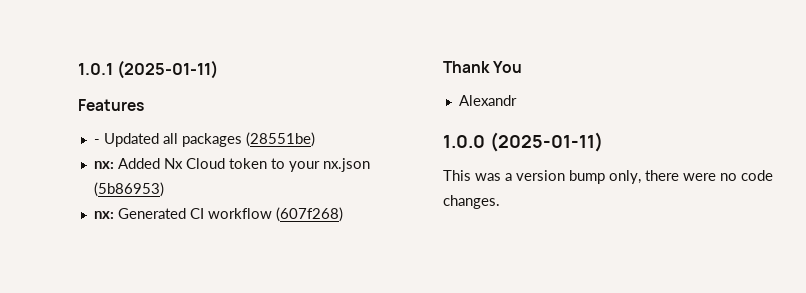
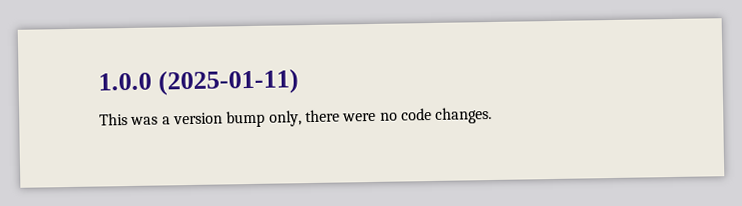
[78,60,219,79] [78,99,144,111] [93,132,315,147] [93,158,370,172] [93,182,164,197] [93,207,343,222] [443,61,523,73] [458,95,517,106] 1.0.1 (2025-01-11) // Features // - Updated all packages (28551be) // nx: Added Nx Cloud token to your nx.json (5b86953) // nx: Generated CI workflow (607f268) // Thank You // Alexandr // -> (98, 81) none

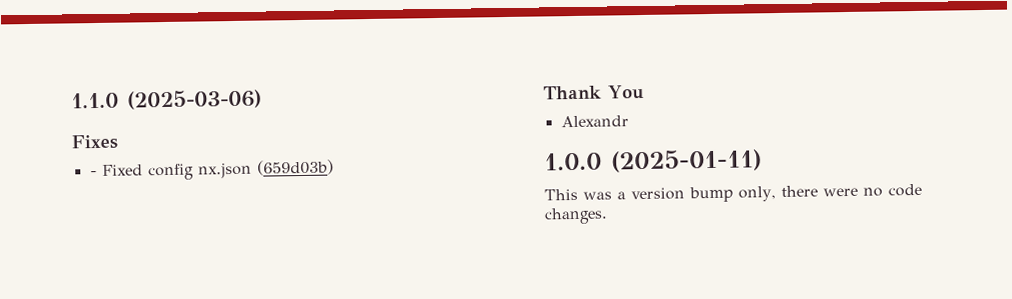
(98, 81) none -> [71,89,262,110] [71,134,118,150] [89,159,334,181] [543,84,645,100] [560,115,629,128] 1.1.0 (2025-03-06) // Fixes // - Fixed config nx.json (659d03b) // Thank You // Alexandr //

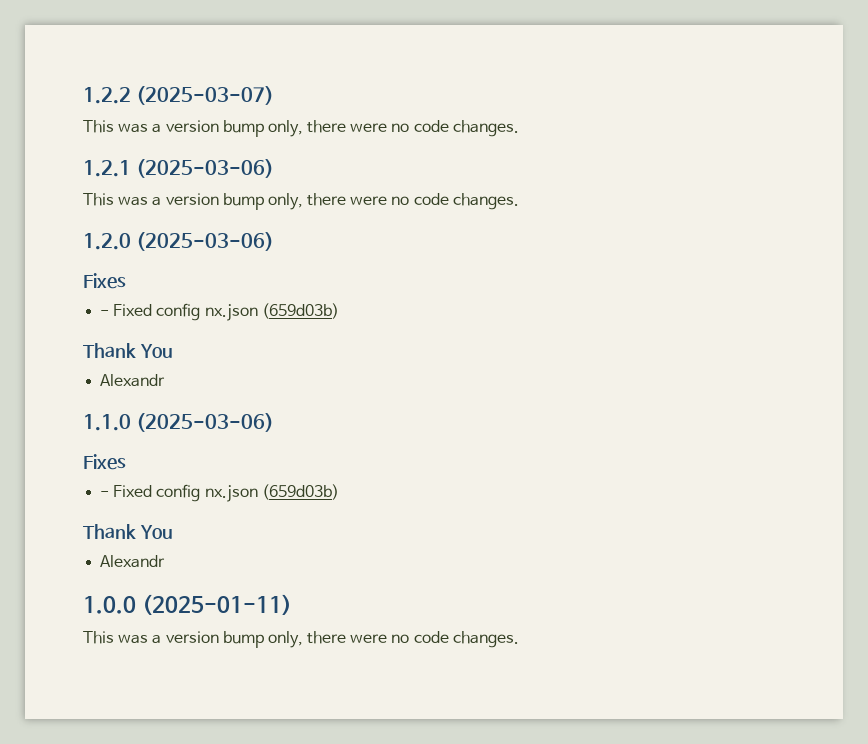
(71, 100) none -> [83,86,275,105] [83,120,519,137] [83,159,275,178] [83,193,519,210] [83,232,275,251] [83,273,126,289] [100,303,339,321] [83,343,173,358] [100,374,166,387] 1.2.2 (2025-03-07) // This was a version bump only, there were no code changes. // 1.2.1 (2025-03-06) // This was a version bump only, there were no code changes. // 1.2.0 (2025-03-06) // Fixes // - Fixed config nx.json (659d03b) // Thank You // Alexandr //

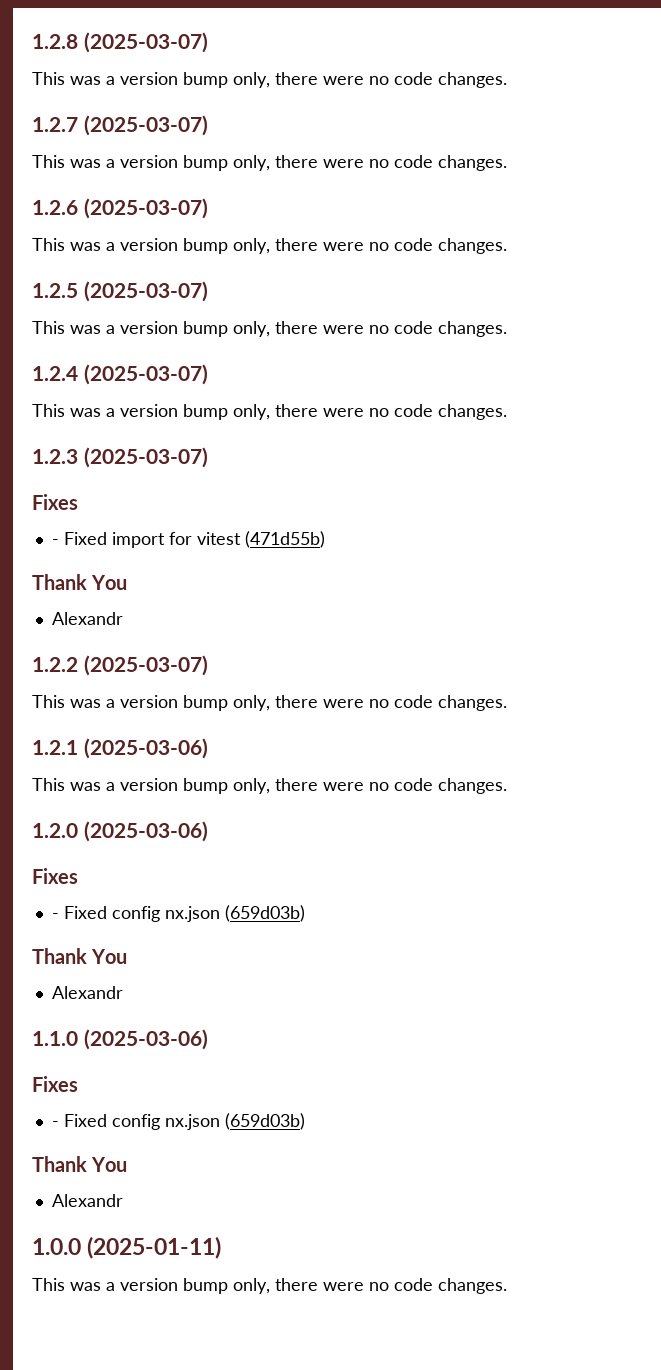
(83, 95) none -> [32,32,208,53] [32,72,507,88] [32,115,208,136] [32,155,507,171] [32,198,208,219] [32,238,507,254] [32,281,208,302] [32,321,507,337] [32,364,208,385] [32,404,507,420] [32,447,208,468] [32,494,78,510] [51,531,325,548] [32,574,128,590] [51,612,123,625] 1.2.8 (2025-03-07) // This was a version bump only, there were no code changes. // 1.2.7 (2025-03-07) // This was a version bump only, there were no code changes. // 1.2.6 (2025-03-07) // This was a version bump only, there were no code changes. // 1.2.5 (2025-03-07) // This was a version bump only, there were no code changes. // 1.2.4 (2025-03-07) // This was a version bump only, there were no code changes. // 1.2.3 (2025-03-07) // Fixes // - Fixed import for vitest (471d55b) // Thank You // Alexandr //

